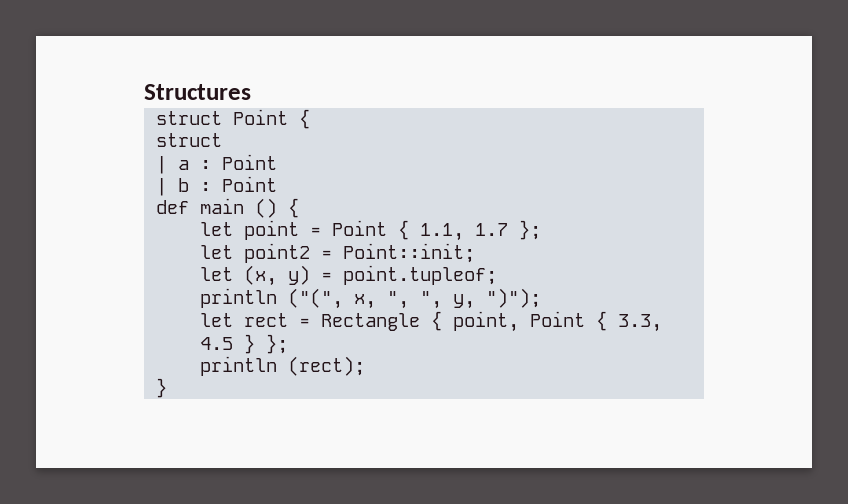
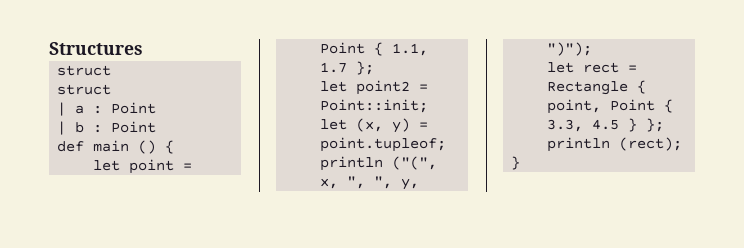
[233,109,310,129] Point { -> (111, 70) none

